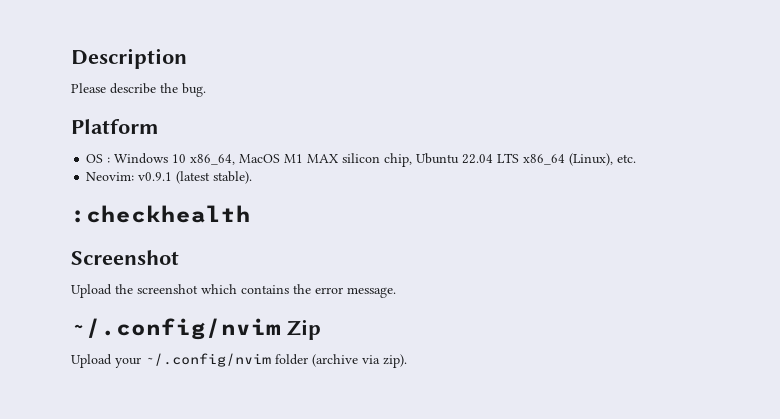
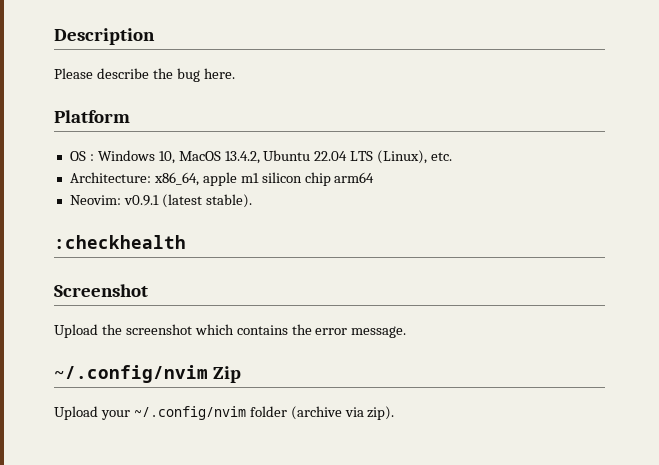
[182,83,206,97] bug. -> [176,68,235,82] bug here.
[172,153,413,167] 10 x86_64, MacOS M1 MAX silicon chip, -> [158,151,260,164] 10, MacOS 13.4.2,
[523,154,566,165] x86_64 -> (374, 156) none
(637, 158) none -> [69,172,375,186] // Architecture: x86_64, apple m1 silicon chip arm64

